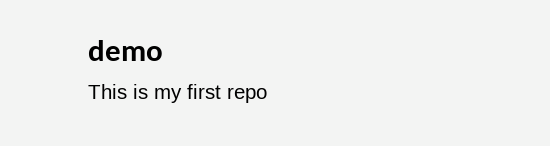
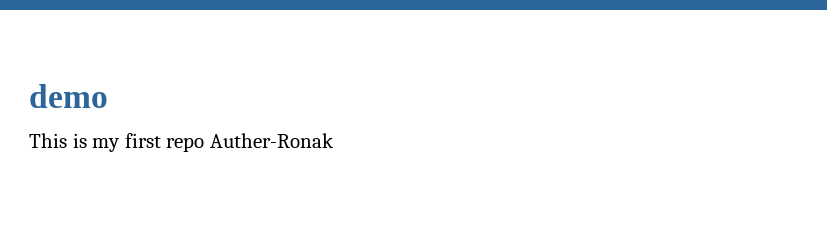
(267, 95) none -> [209,133,334,148] Auther-Ronak

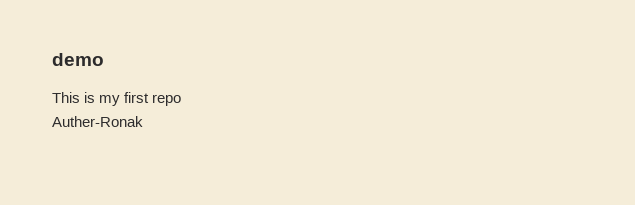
(205, 144) none -> (182, 100) //

